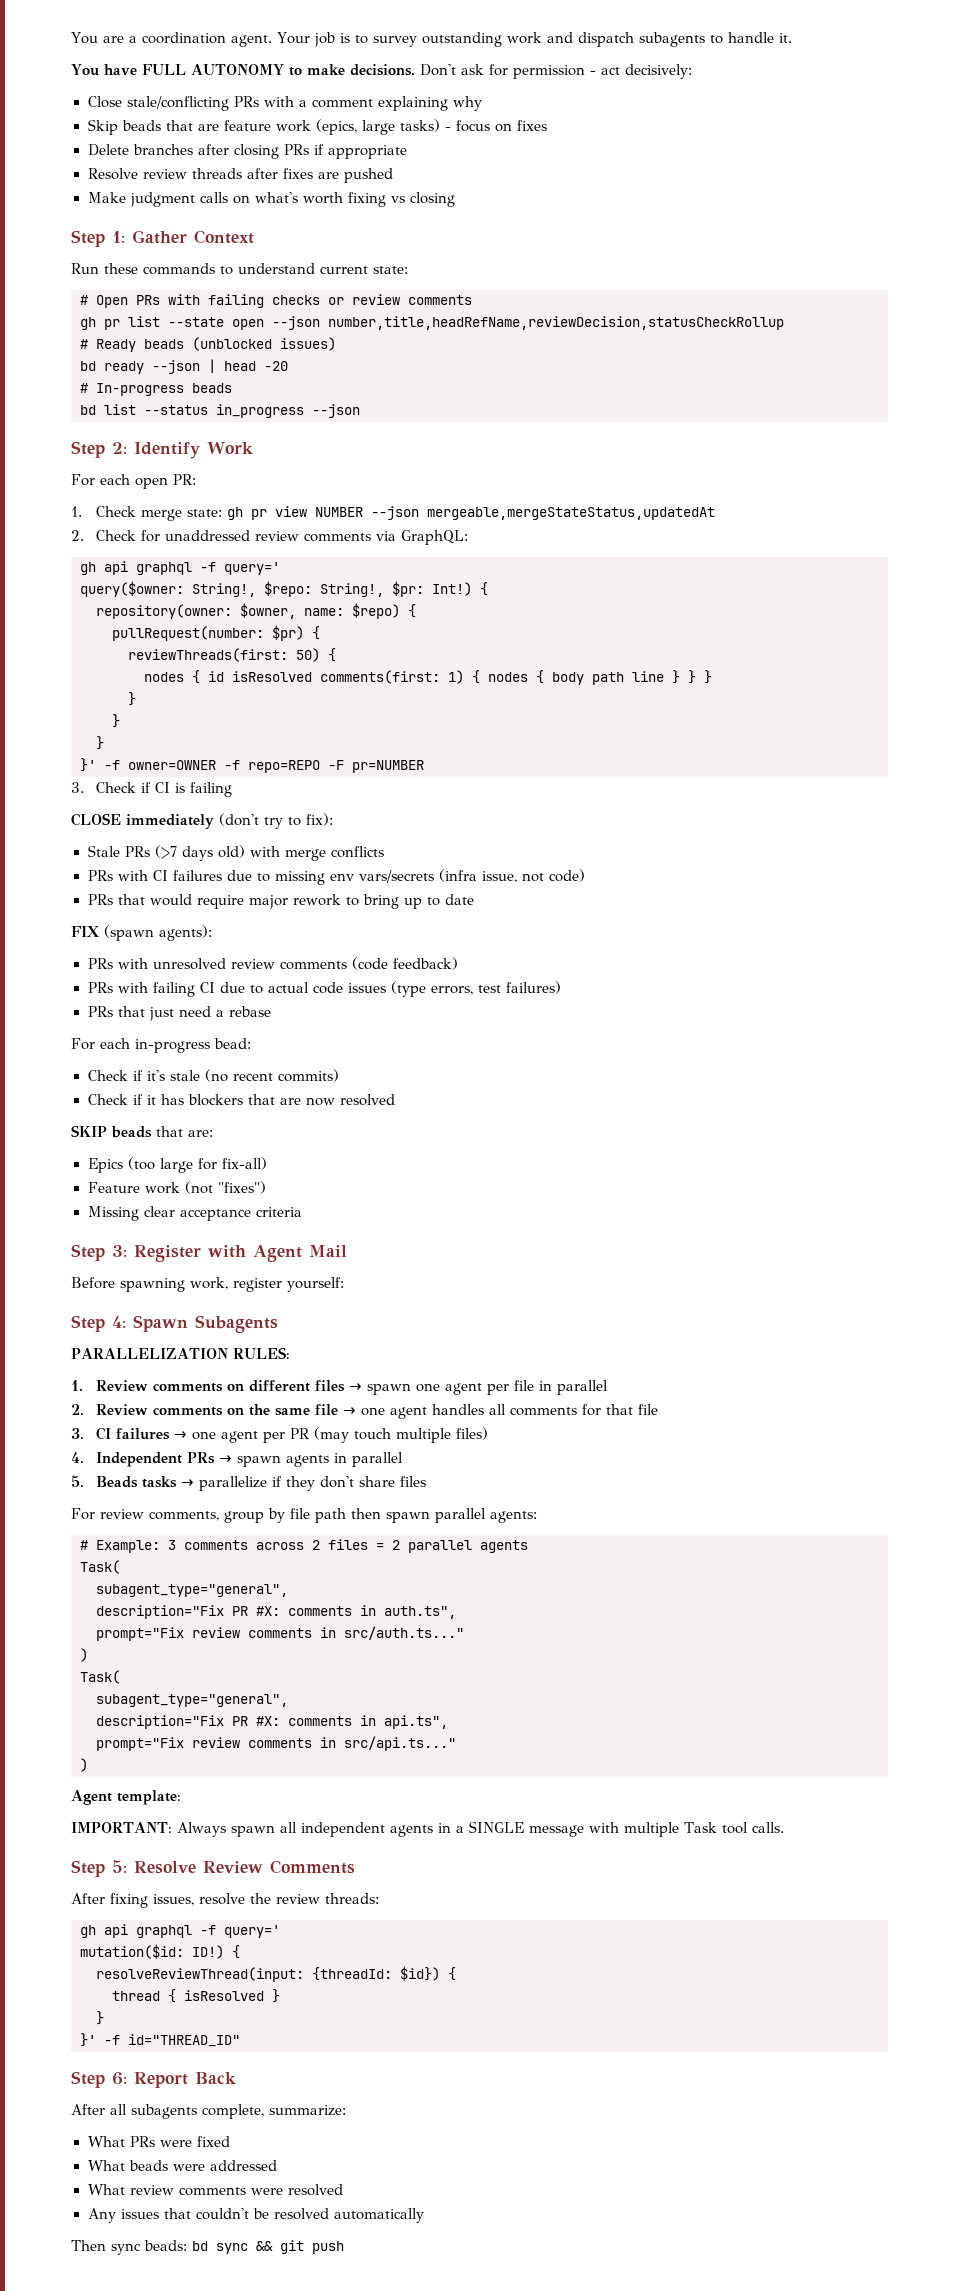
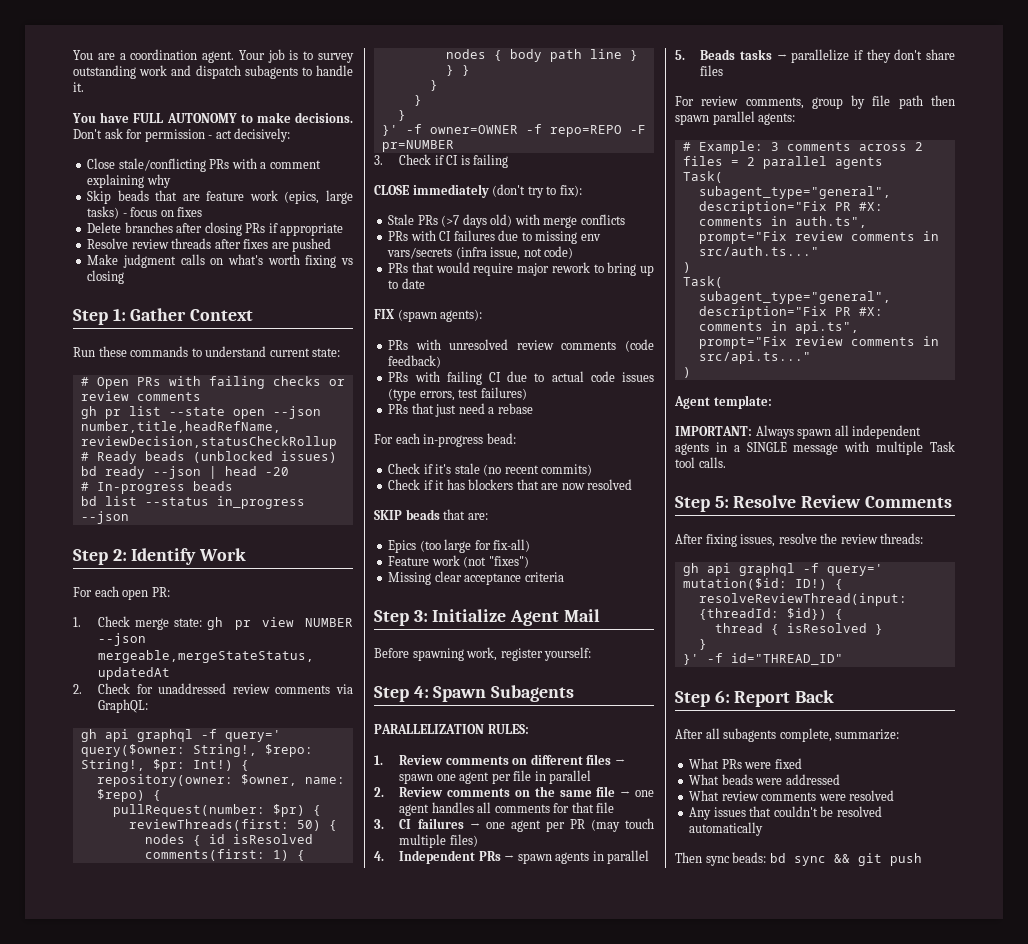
[134,1245,246,1262] Register with -> [432,609,507,622] Initialize

